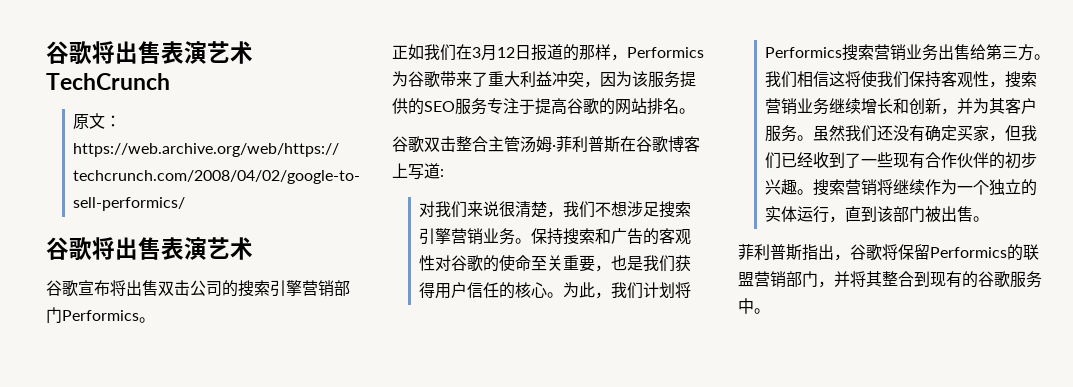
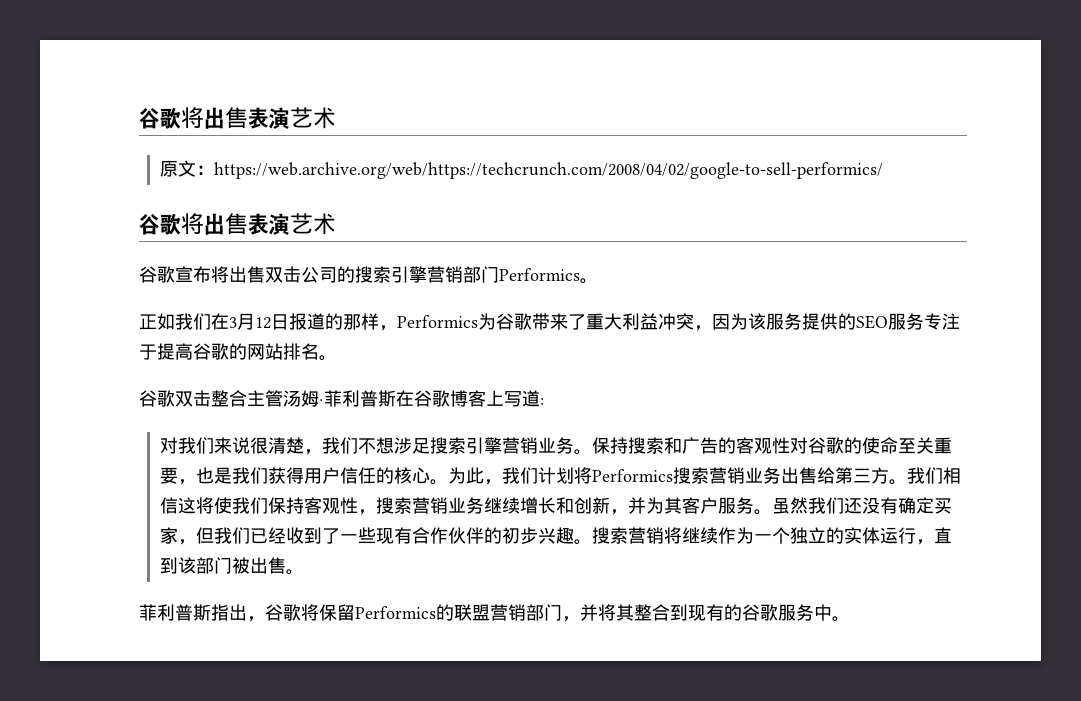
[46,41,253,65] [46,73,170,90] 谷歌将出售表演艺术TechCrunch -> [139,107,336,129] 谷歌将出售表演艺术

